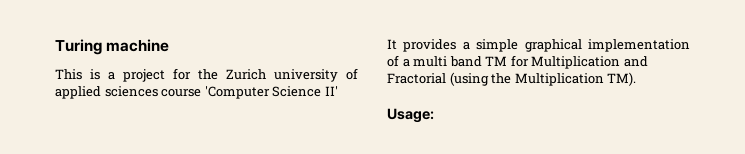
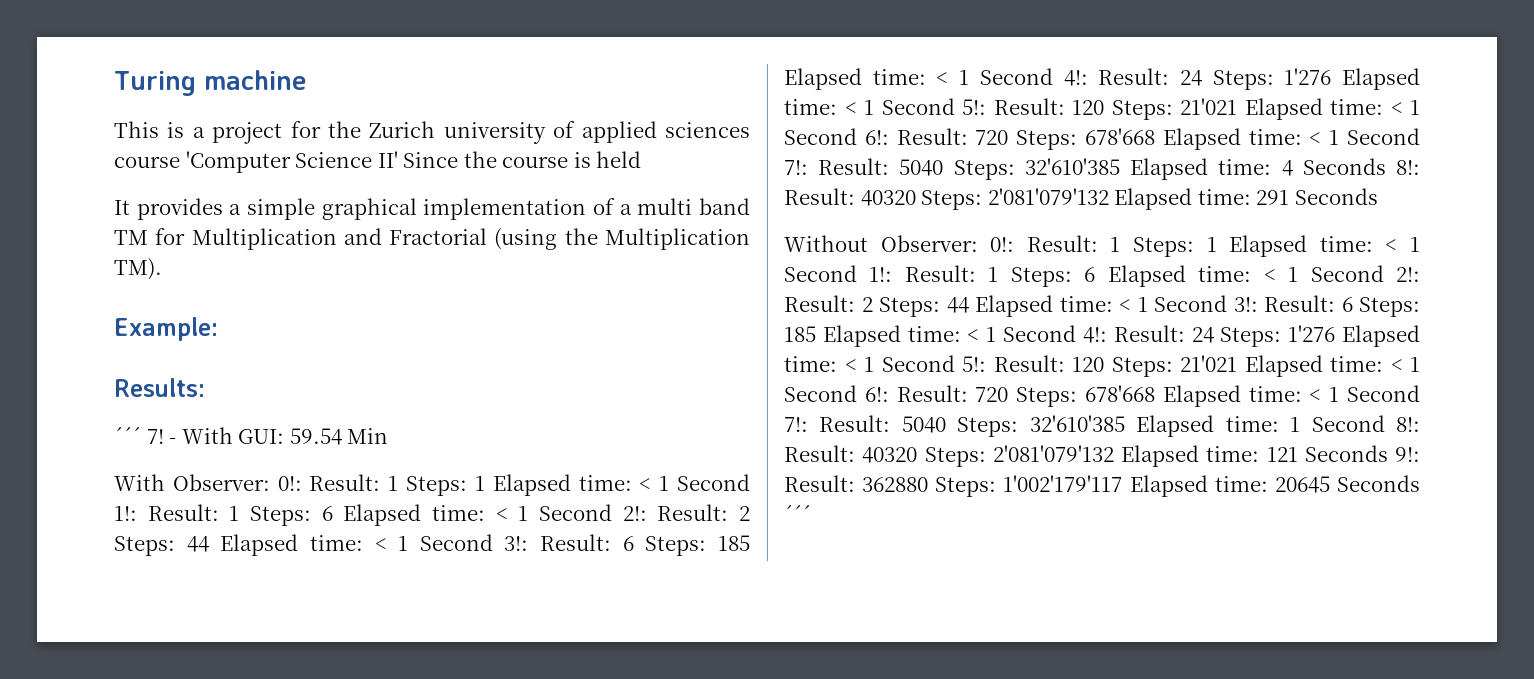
(338, 91) none -> [403,151,642,168] Since the course is held
[387,108,434,123] Usage: -> [114,317,218,341] [114,378,205,397] [114,427,389,445] [114,474,751,496] [114,504,750,526] [114,534,750,556] [784,68,1420,90] [784,98,1420,120] [784,128,1420,150] [784,158,1420,180] [784,188,1378,210] [784,235,1420,257] [784,265,1420,287] [784,295,1420,317] [784,325,1420,347] [784,355,1420,377] [784,385,1420,407] [784,415,1420,437] [784,445,1420,467] [784,475,1420,497] [784,505,811,522] Example: // Results: // ´´´ 7! - With GUI: 59.54 Min // With Observer: 0!: Result: 1 Steps: 1 Elapsed time: < 1 Second 1!: Result: 1 Steps: 6 Elapsed time: < 1 Second 2!: Result: 2 Steps: 44 Elapsed time: < 1 Second 3!: Result: 6 Steps: 185 Elapsed time: < 1 Second 4!: Result: 24 Steps: 1'276 Elapsed time: < 1 Second 5!: Result: 120 Steps: 21'021 Elapsed time: < 1 Second 6!: Result: 720 Steps: 678'668 Elapsed time: < 1 Second 7!: Result: 5040 Steps: 32'610'385 Elapsed time: 4 Seconds 8!: Result: 40320 Steps: 2'081'079'132 Elapsed time: 291 Seconds // Without Observer: 0!: Result: 1 Steps: 1 Elapsed time: < 1 Second 1!: Result: 1 Steps: 6 Elapsed time: < 1 Second 2!: Result: 2 Steps: 44 Elapsed time: < 1 Second 3!: Result: 6 Steps: 185 Elapsed time: < 1 Second 4!: Result: 24 Steps: 1'276 Elapsed time: < 1 Second 5!: Result: 120 Steps: 21'021 Elapsed time: < 1 Second 6!: Result: 720 Steps: 678'668 Elapsed time: < 1 Second 7!: Result: 5040 Steps: 32'610'385 Elapsed time: 1 Second 8!: Result: 40320 Steps: 2'081'079'132 Elapsed time: 121 Seconds 9!: Result: 362880 Steps: 1'002'179'117 Elapsed time: 20645 Seconds ´´´

